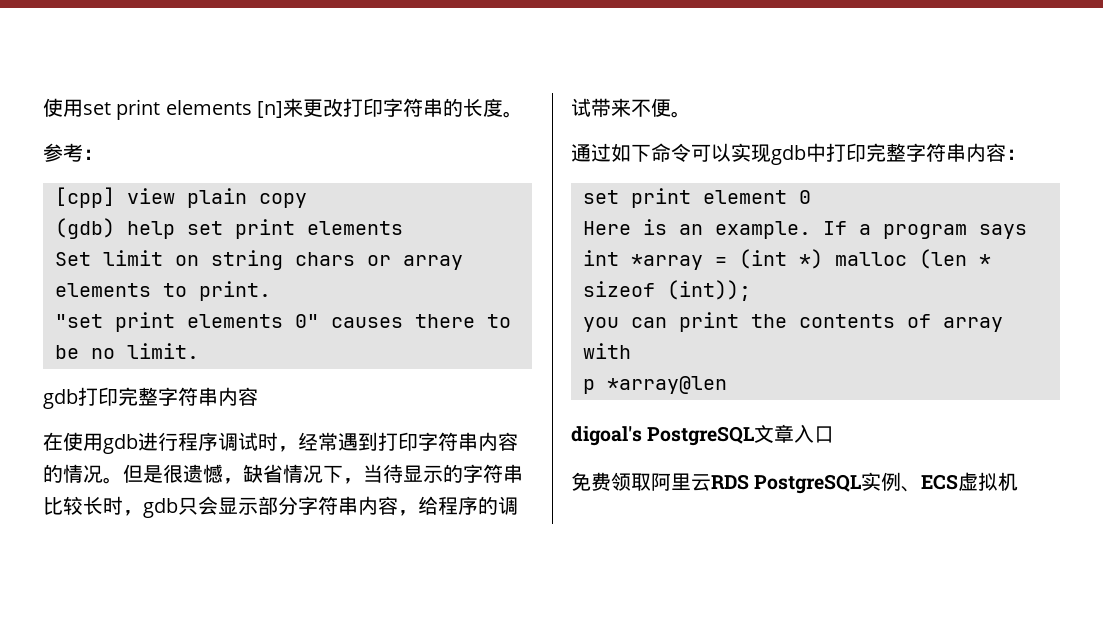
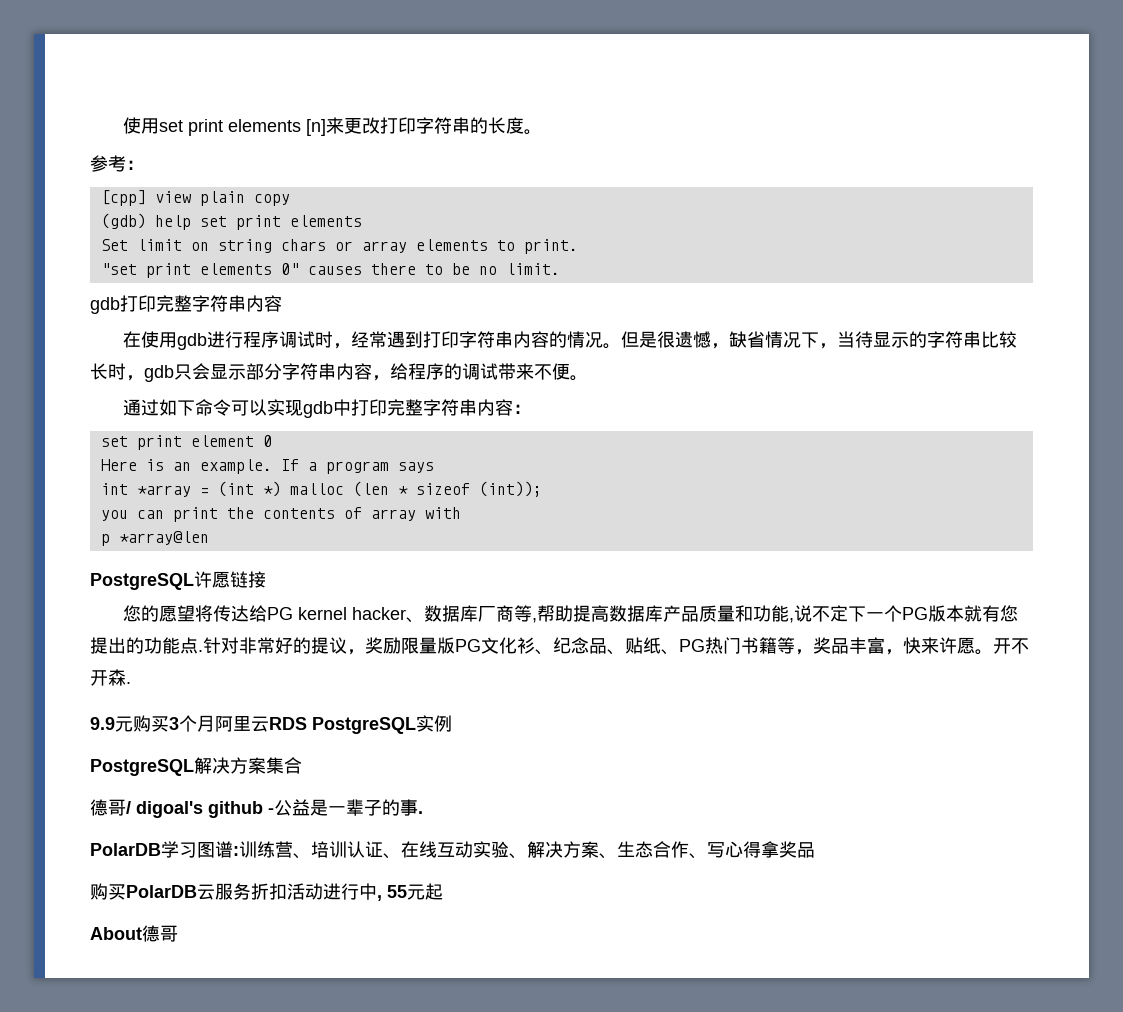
[571,424,835,446] [571,472,651,491] digoal's PostgreSQL文章入口 // 免费领取 -> [90,571,266,590] [123,605,1019,623] [90,637,1029,655] [90,669,131,686] [90,715,215,732] PostgreSQL许愿链接 // 您的愿望将传达给PG kernel hacker、数据库厂商等,帮助提高数据库产品质量和功能,说不定下一个PG版本就有您提出的功能点.针对非常好的提议，奖励限量版PG文化衫、纪念品、贴纸、PG热门书籍等，奖品丰富，快来许愿。开不开森. // 9.9元购买3个月
[901,472,1019,492] 、ECS虚拟机 -> [90,757,302,776] [90,799,423,818] [90,841,815,859] [90,883,443,901] [90,925,178,942] // PostgreSQL解决方案集合 // 德哥/ digoal's github -公益是一辈子的事. // PolarDB学习图谱:训练营、培训认证、在线互动实验、解决方案、生态合作、写心得拿奖品 // 购买PolarDB云服务折扣活动进行中, 55元起 // About德哥

